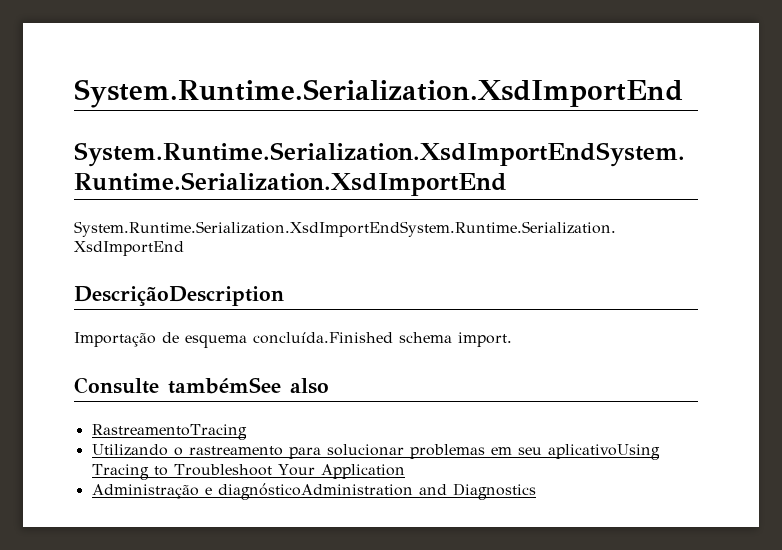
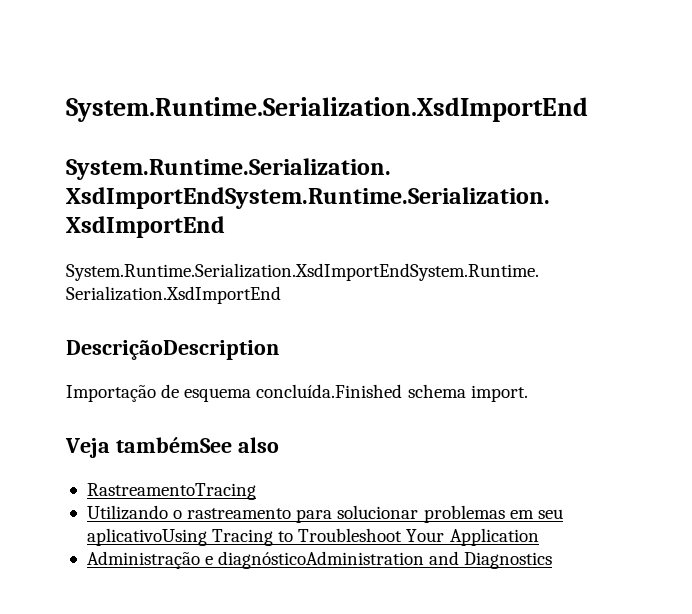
[74,377,159,394] Consulte -> [65,438,110,458] Veja

